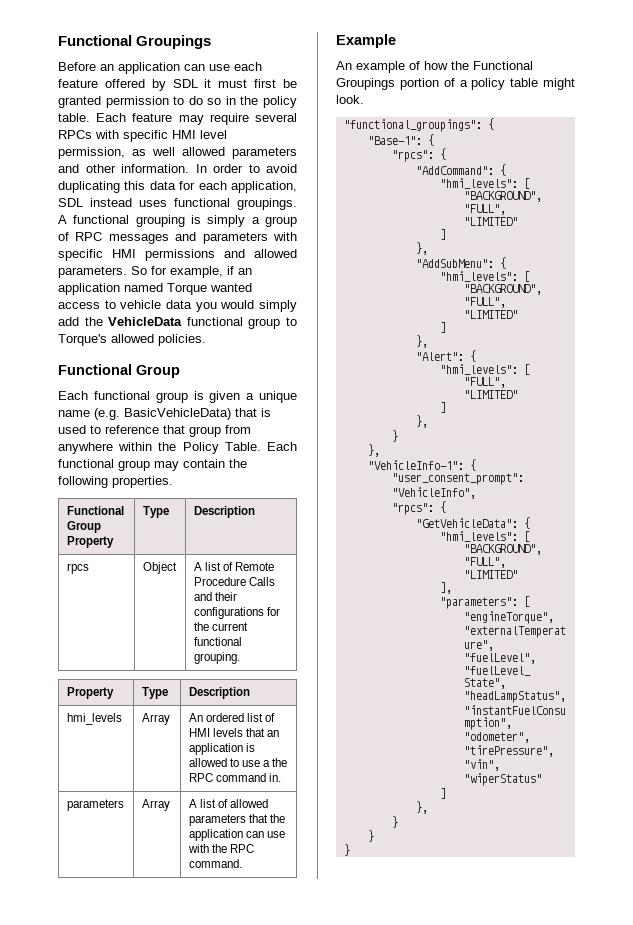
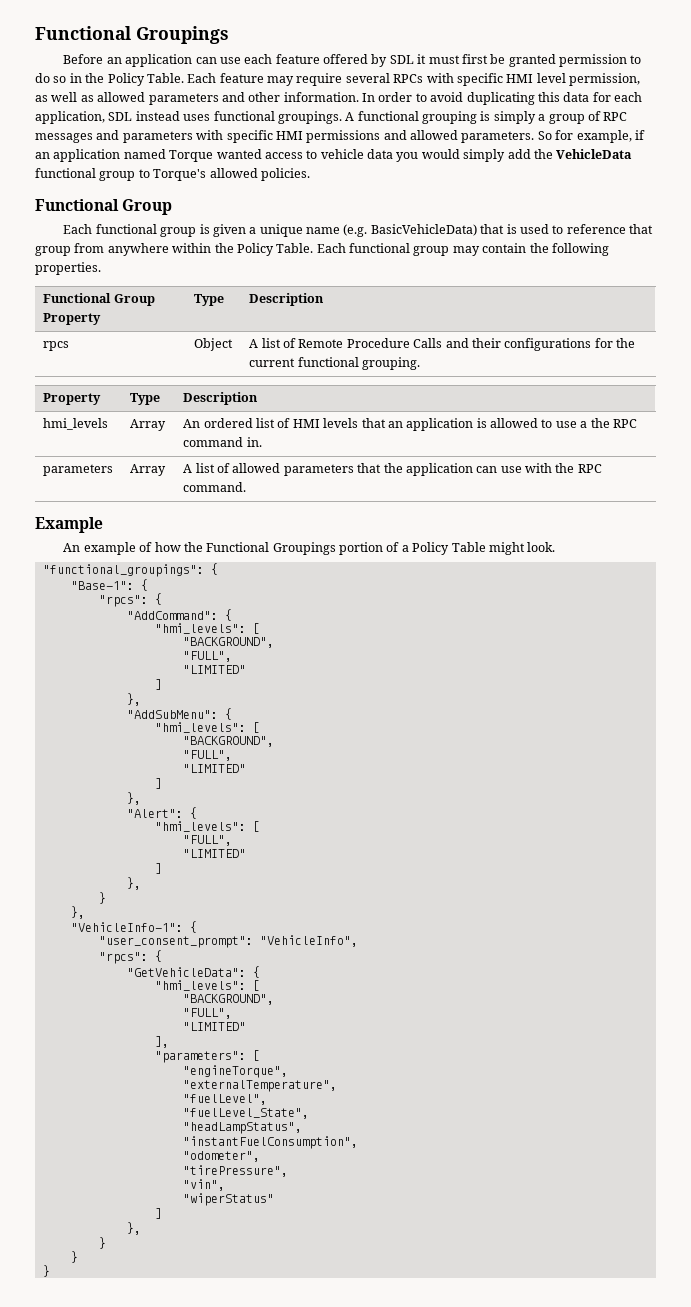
[263,96,298,108] [58,113,90,122] policy table. -> [107,73,184,86] Policy Table.
(175, 151) none -> [80,95,94,102] as
[471,78,539,90] policy table -> [412,542,486,555] Policy Table

